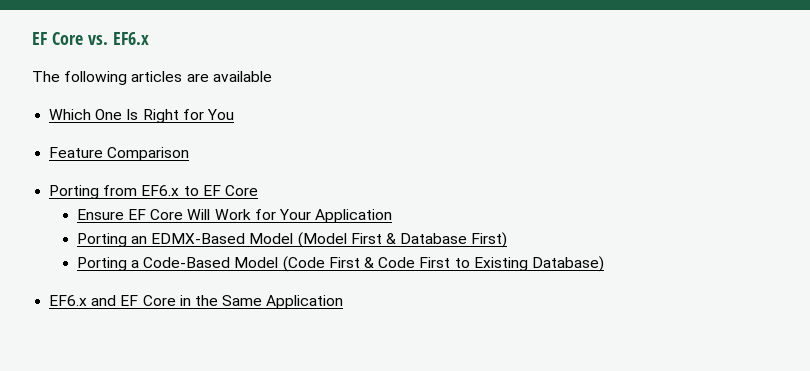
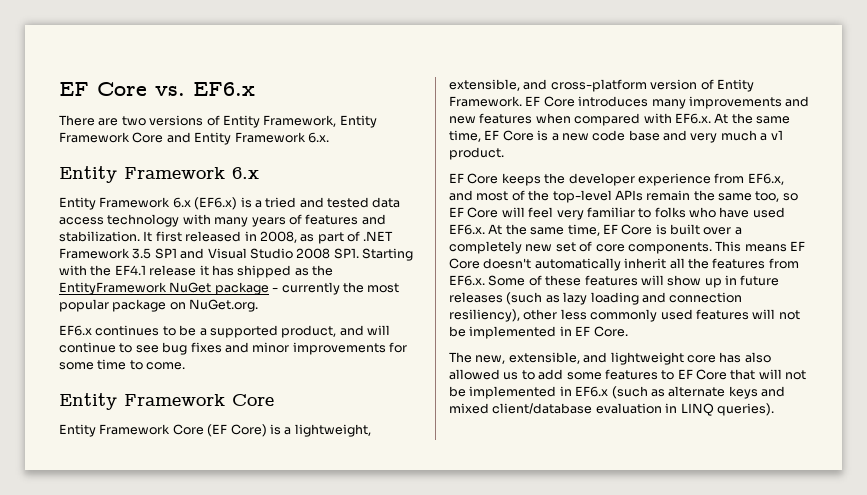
[32,71,272,85] [49,109,234,123] [49,147,190,161] [49,185,258,199] [76,209,393,223] [76,232,508,248] [76,256,604,272] [49,295,344,309] The following articles are available // Which One Is Right for You // Feature Comparison // Porting from EF6.x to EF Core // Ensure EF Core Will Work for Your Application // Porting an EDMX-Based Model (Model First & Database First) // Porting a Code-Based Model (Code First & Code First to Existing Database) // EF6.x and EF Core in the Same Application -> [59,115,377,128] [59,132,329,145] [59,166,259,183] [59,197,401,210] [59,214,386,227] [59,231,394,244] [59,248,413,261] [59,265,333,278] [59,282,400,295] [59,299,259,312] [59,325,390,338] [59,342,407,355] [59,359,186,370] [59,393,274,410] [59,424,371,437] [449,79,754,92] [449,96,810,109] [449,113,790,126] [449,130,783,143] [449,147,504,160] [449,173,784,186] [449,190,798,203] [449,207,785,220] [449,224,742,236] [449,241,805,254] [449,258,799,271] [449,275,780,288] [449,292,743,305] [449,309,800,322] [449,326,628,339] [449,352,771,365] [449,369,807,380] [449,386,785,399] [449,403,774,416] There are two versions of Entity Framework, Entity Framework Core and Entity Framework 6.x. // Entity Framework 6.x // Entity Framework 6.x (EF6.x) is a tried and tested data access technology with many years of features and stabilization. It first released in 2008, as part of .NET Framework 3.5 SP1 and Visual Studio 2008 SP1. Starting with the EF4.1 release it has shipped as the EntityFramework NuGet package - currently the most popular package on NuGet.org. // EF6.x continues to be a supported product, and will continue to see bug fixes and minor improvements for some time to come. // Entity Framework Core // Entity Framework Core (EF Core) is a lightweight, extensible, and cross-platform version of Entity Framework. EF Core introduces many improvements and new features when compared with EF6.x. At the same time, EF Core is a new code base and very much a v1 product. // EF Core keeps the developer experience from EF6.x, and most of the top-level APIs remain the same too, so EF Core will feel very familiar to folks who have used EF6.x. At the same time, EF Core is built over a completely new set of core components. This means EF Core doesn't automatically inherit all the features from EF6.x. Some of these features will show up in future releases (such as lazy loading and connection resiliency), other less commonly used features will not be implemented in EF Core. // The new, extensible, and lightweight core has also allowed us to add some features to EF Core that will not be implemented in EF6.x (such as alternate keys and mixed client/database evaluation in LINQ queries).

